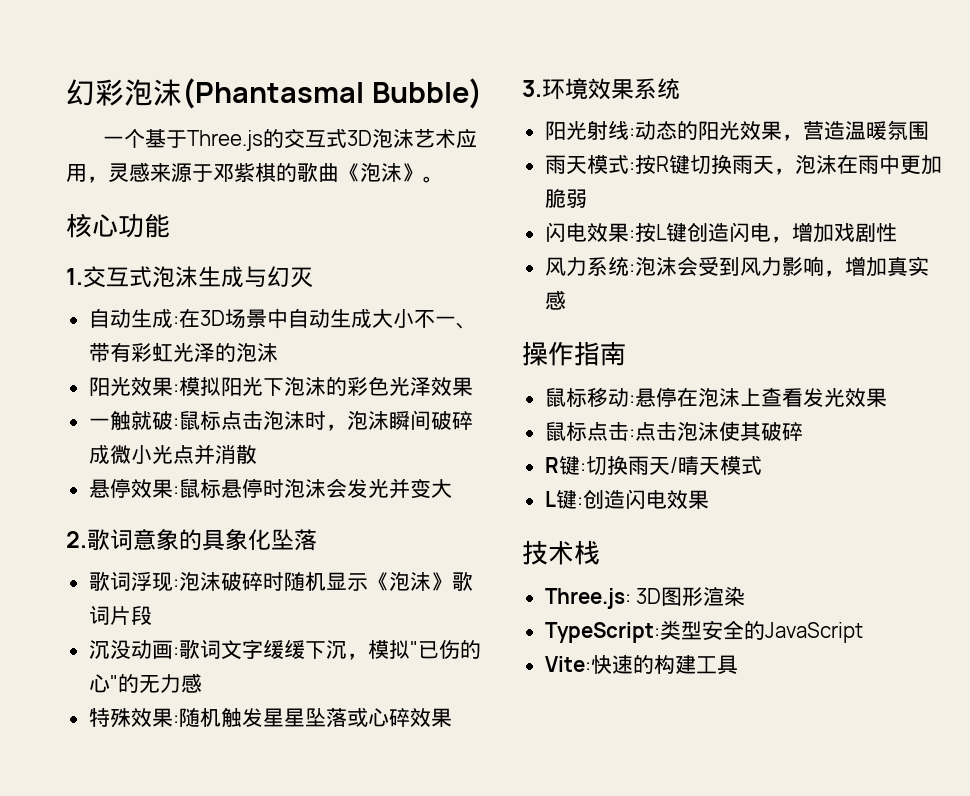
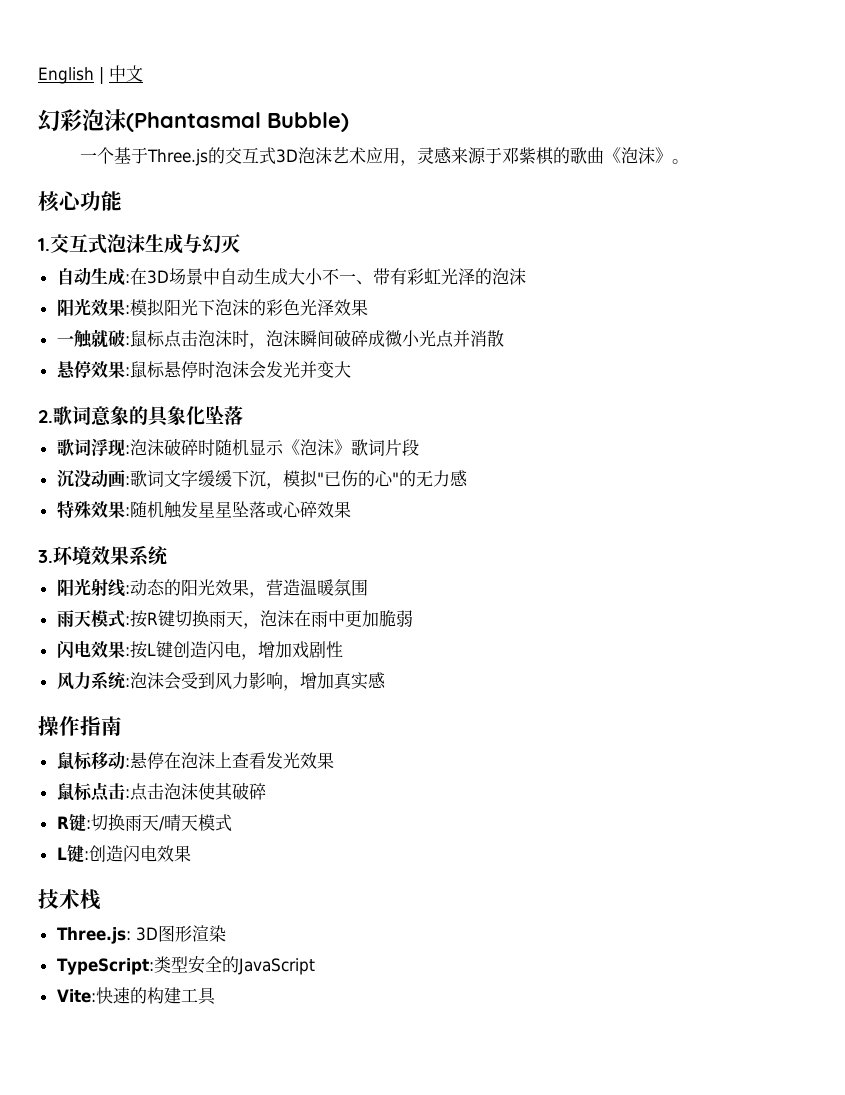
(66, 92) none -> [38,65,143,85] English | 中文 //

